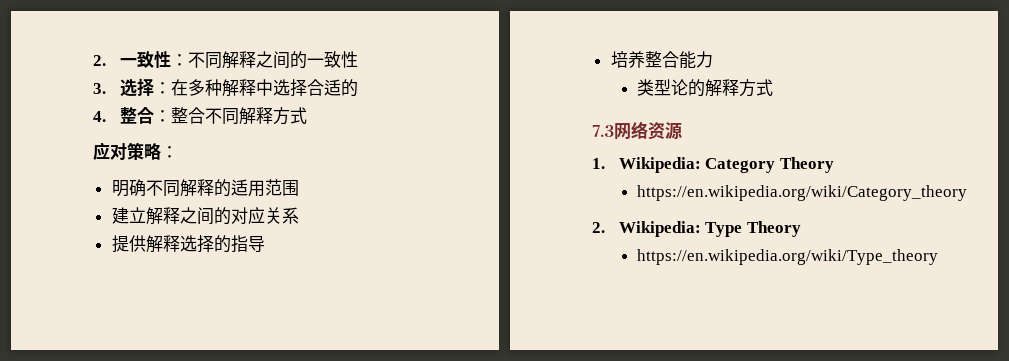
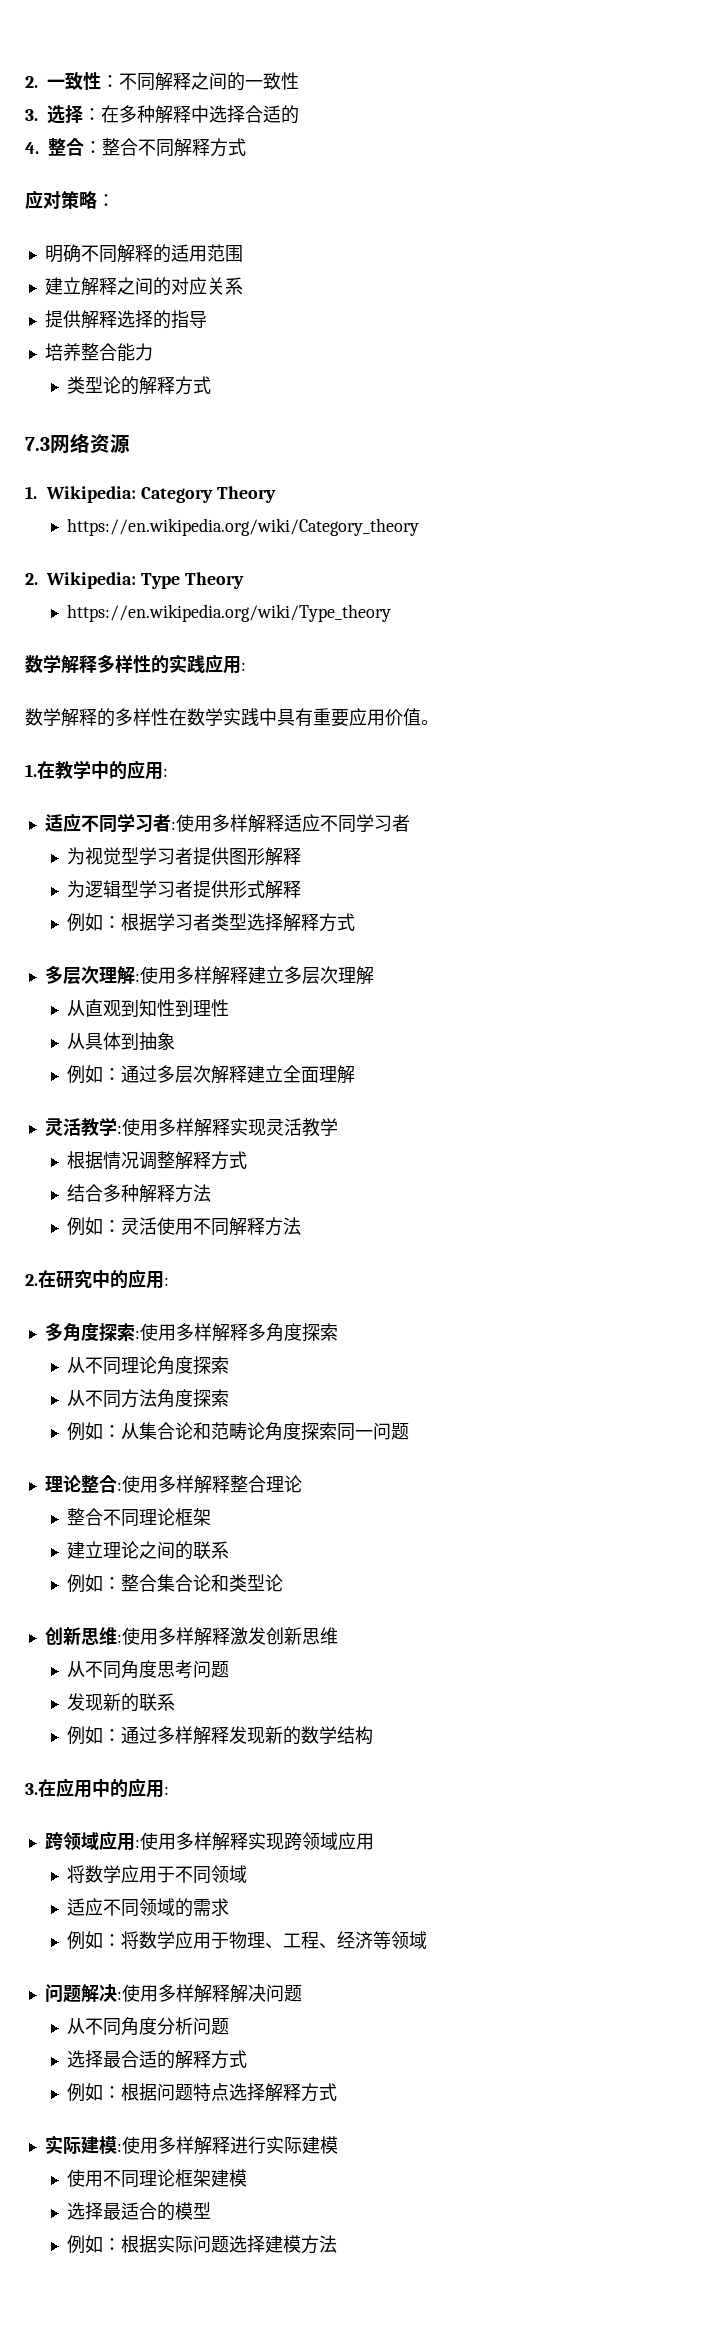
(939, 257) none -> [25,654,246,674] [25,708,439,727] [25,760,168,780] [44,813,410,833] [66,847,301,866] [66,880,301,899] [66,913,355,932] [44,965,374,985] [66,999,229,1017] [66,1032,175,1050] [66,1065,355,1084] [44,1117,338,1137] [66,1151,247,1170] [66,1184,211,1203] [66,1217,301,1236] [25,1269,169,1289] [44,1322,338,1342] [66,1356,229,1375] [66,1389,229,1408] [66,1422,409,1441] [44,1475,302,1494] [66,1508,211,1527] [66,1541,229,1560] [66,1574,283,1593] [44,1627,338,1646] [66,1660,229,1679] [66,1693,175,1712] [66,1726,373,1745] [25,1778,169,1798] [44,1831,374,1851] [66,1865,247,1884] [66,1898,229,1917] [66,1931,427,1950] [44,1984,302,2003] [66,2017,229,2036] [66,2050,247,2069] [66,2083,337,2102] [44,2135,338,2155] [66,2169,247,2188] [66,2202,211,2221] [66,2235,337,2254] // 数学解释多样性的实践应用: // 数学解释的多样性在数学实践中具有重要应用价值。 // 1.在教学中的应用: // 适应不同学习者:使用多样解释适应不同学习者 // 为视觉型学习者提供图形解释 // 为逻辑型学习者提供形式解释 // 例如：根据学习者类型选择解释方式 // 多层次理解:使用多样解释建立多层次理解 // 从直观到知性到理性 // 从具体到抽象 // 例如：通过多层次解释建立全面理解 // 灵活教学:使用多样解释实现灵活教学 // 根据情况调整解释方式 // 结合多种解释方法 // 例如：灵活使用不同解释方法 // 2.在研究中的应用: // 多角度探索:使用多样解释多角度探索 // 从不同理论角度探索 // 从不同方法角度探索 // 例如：从集合论和范畴论角度探索同一问题 // 理论整合:使用多样解释整合理论 // 整合不同理论框架 // 建立理论之间的联系 // 例如：整合集合论和类型论 // 创新思维:使用多样解释激发创新思维 // 从不同角度思考问题 // 发现新的联系 // 例如：通过多样解释发现新的数学结构 // 3.在应用中的应用: // 跨领域应用:使用多样解释实现跨领域应用 // 将数学应用于不同领域 // 适应不同领域的需求 // 例如：将数学应用于物理、工程、经济等领域 // 问题解决:使用多样解释解决问题 // 从不同角度分析问题 // 选择最合适的解释方式 // 例如：根据问题特点选择解释方式 // 实际建模:使用多样解释进行实际建模 // 使用不同理论框架建模 // 选择最适合的模型 // 例如：根据实际问题选择建模方法

